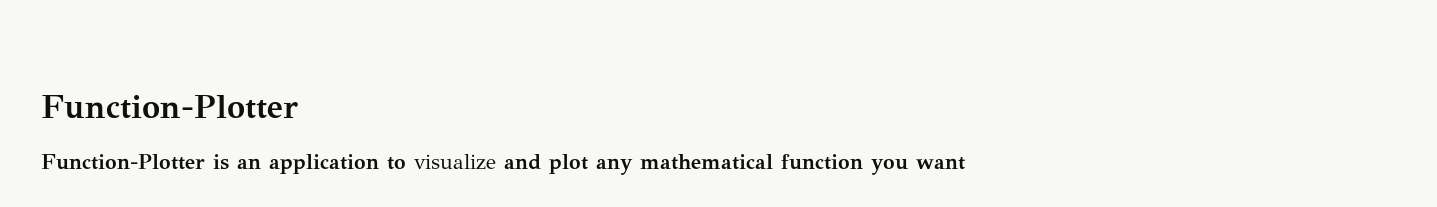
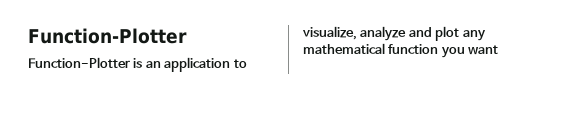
[414,154,496,170] visualize -> [302,26,407,41] visualize, analyze

